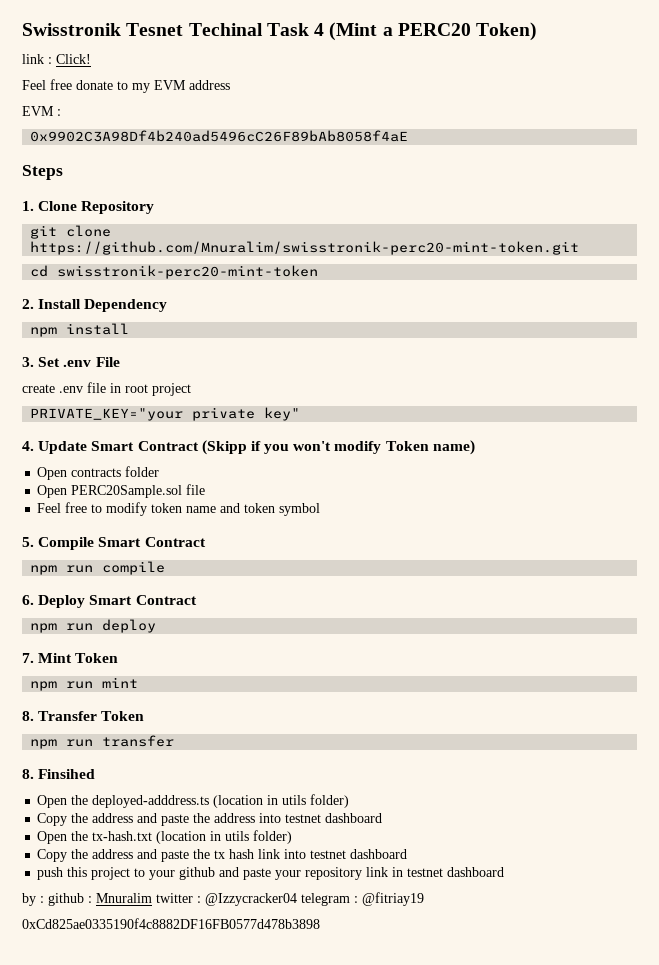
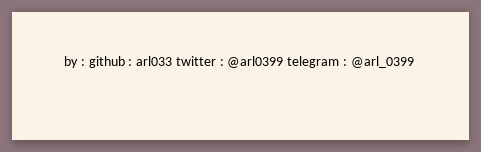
[22,22,538,41] [22,54,91,64] [22,79,230,93] [22,106,61,116] [30,130,409,142] [22,165,63,180] [22,201,155,214] [30,225,112,239] [30,241,580,255] [30,265,319,279] [22,299,168,312] [30,323,130,337] [22,357,120,367] [22,382,191,396] [30,407,301,421] [22,440,475,455] [37,466,160,480] [37,484,206,498] [37,502,321,516] [22,537,206,550] [30,561,166,575] [22,595,197,608] [30,619,157,633] [22,653,119,663] [30,677,139,691] [22,711,145,721] [30,735,175,749] [22,769,96,779] [37,794,350,808] [37,813,383,826] [37,830,293,844] [37,849,408,862] [37,867,505,880] Swisstronik Tesnet Techinal Task 4 (Mint a PERC20 Token) // link : Click! // Feel free donate to my EVM address // EVM : // 0x9902C3A98Df4b240ad5496cC26F89bAb8058f4aE // Steps // 1. Clone Repository // git clone https://github.com/Mnuralim/swisstronik-perc20-mint-token.git // cd swisstronik-perc20-mint-token // 2. Install Dependency // npm install // 3. Set .env File // create .env file in root project // PRIVATE_KEY="your private key" // 4. Update Smart Contract (Skipp if you won't modify Token name) // Open contracts folder // Open PERC20Sample.sol file // Feel free to modify token name and token symbol // 5. Compile Smart Contract // npm run compile // 6. Deploy Smart Contract // npm run deploy // 7. Mint Token // npm run mint // 8. Transfer Token // npm run transfer // 8. Finsihed // Open the deployed-adddress.ts (location in utils folder) // Copy the address and paste the address into testnet dashboard // Open the tx-hash.txt (location in utils folder) // Copy the address and paste the tx hash link into testnet dashboard // push this project to your github and paste your repository link in testnet dashboard // -> (64, 62) none
[96,893,152,903] Mnuralim -> [136,56,173,66] arl033
[205,893,297,906] @Izzycracker04 -> [227,56,284,68] @arl0399
[362,892,424,906] [22,918,320,929] @fitriay19 // 0xCd825ae0335190f4c8882DF16FB0577d478b3898 -> [350,56,414,68] @arl_0399

